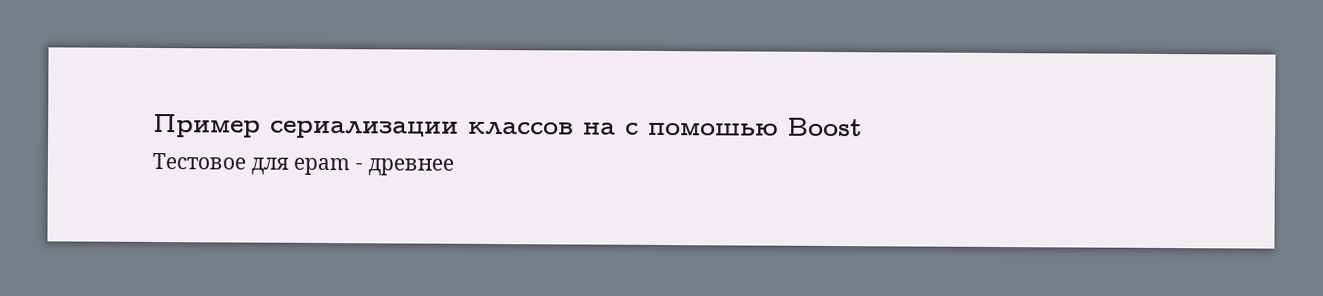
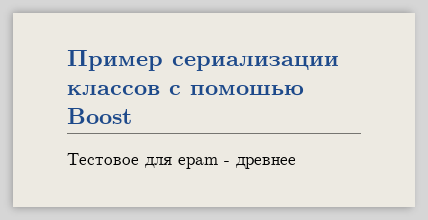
[583,122,616,135] на -> (160, 90) none

